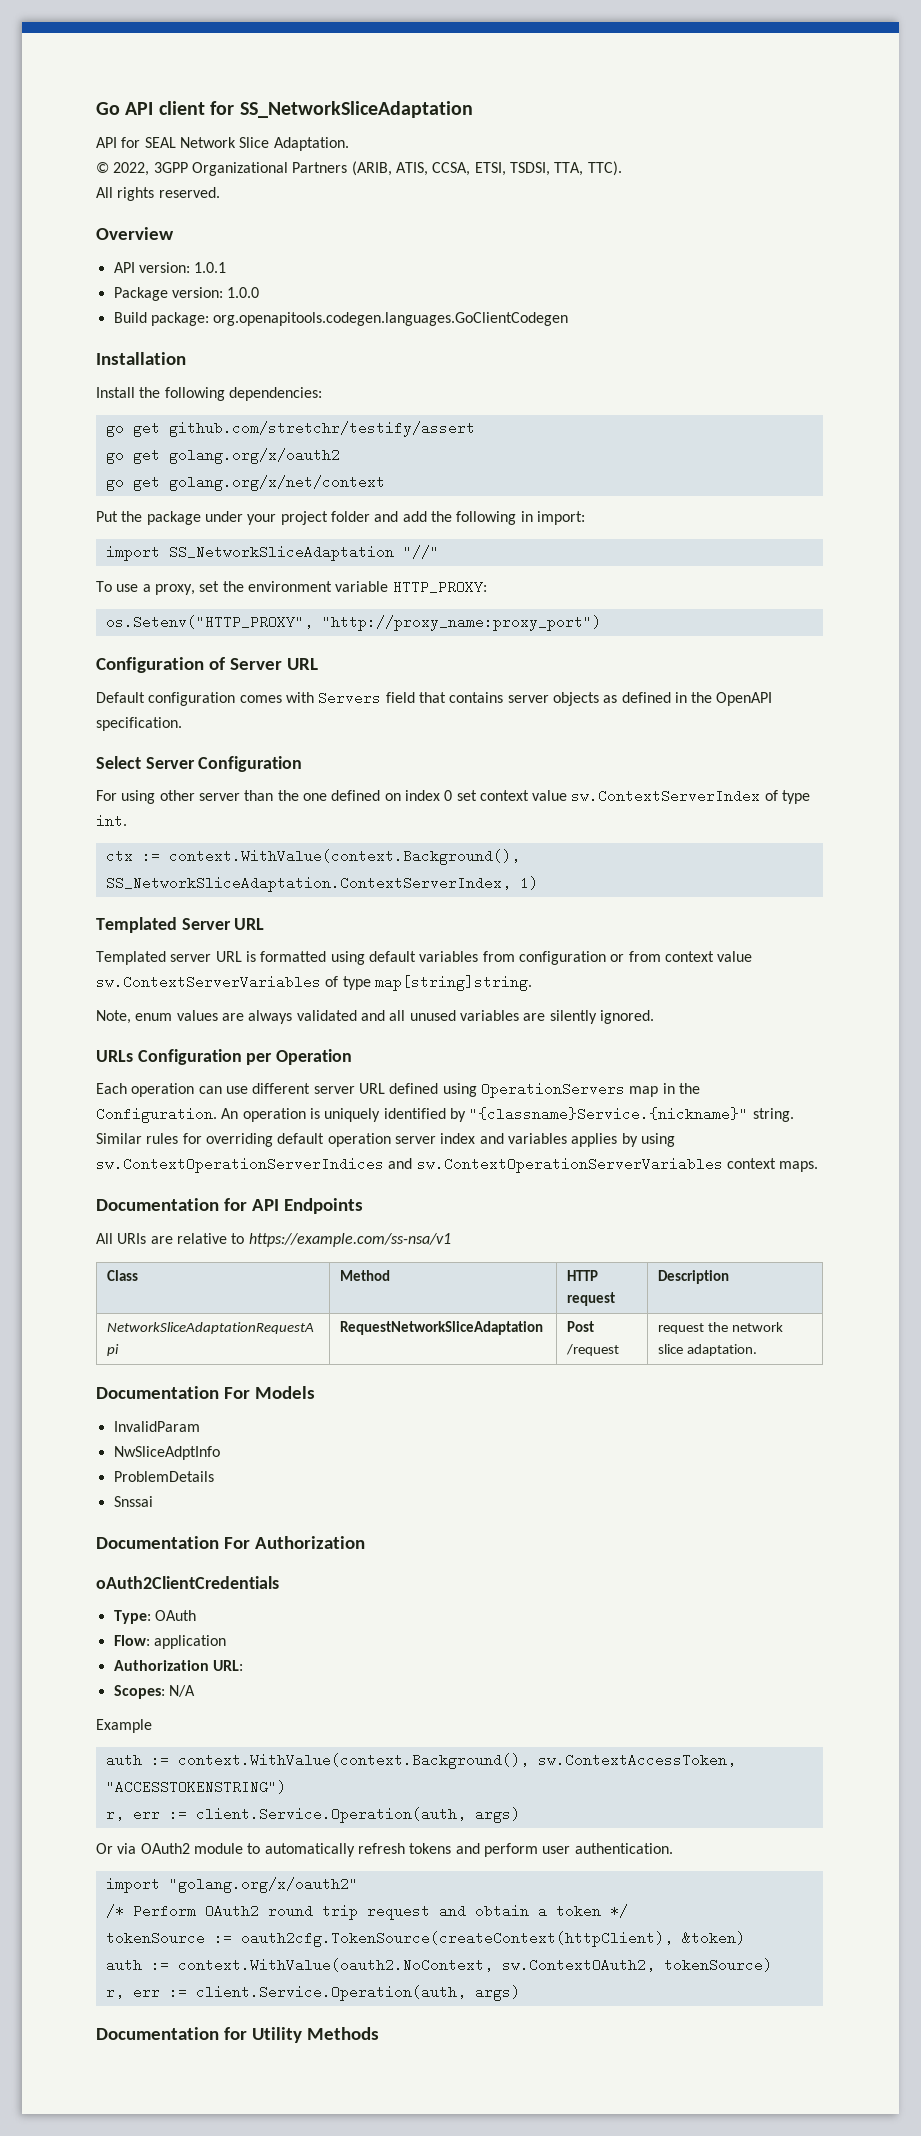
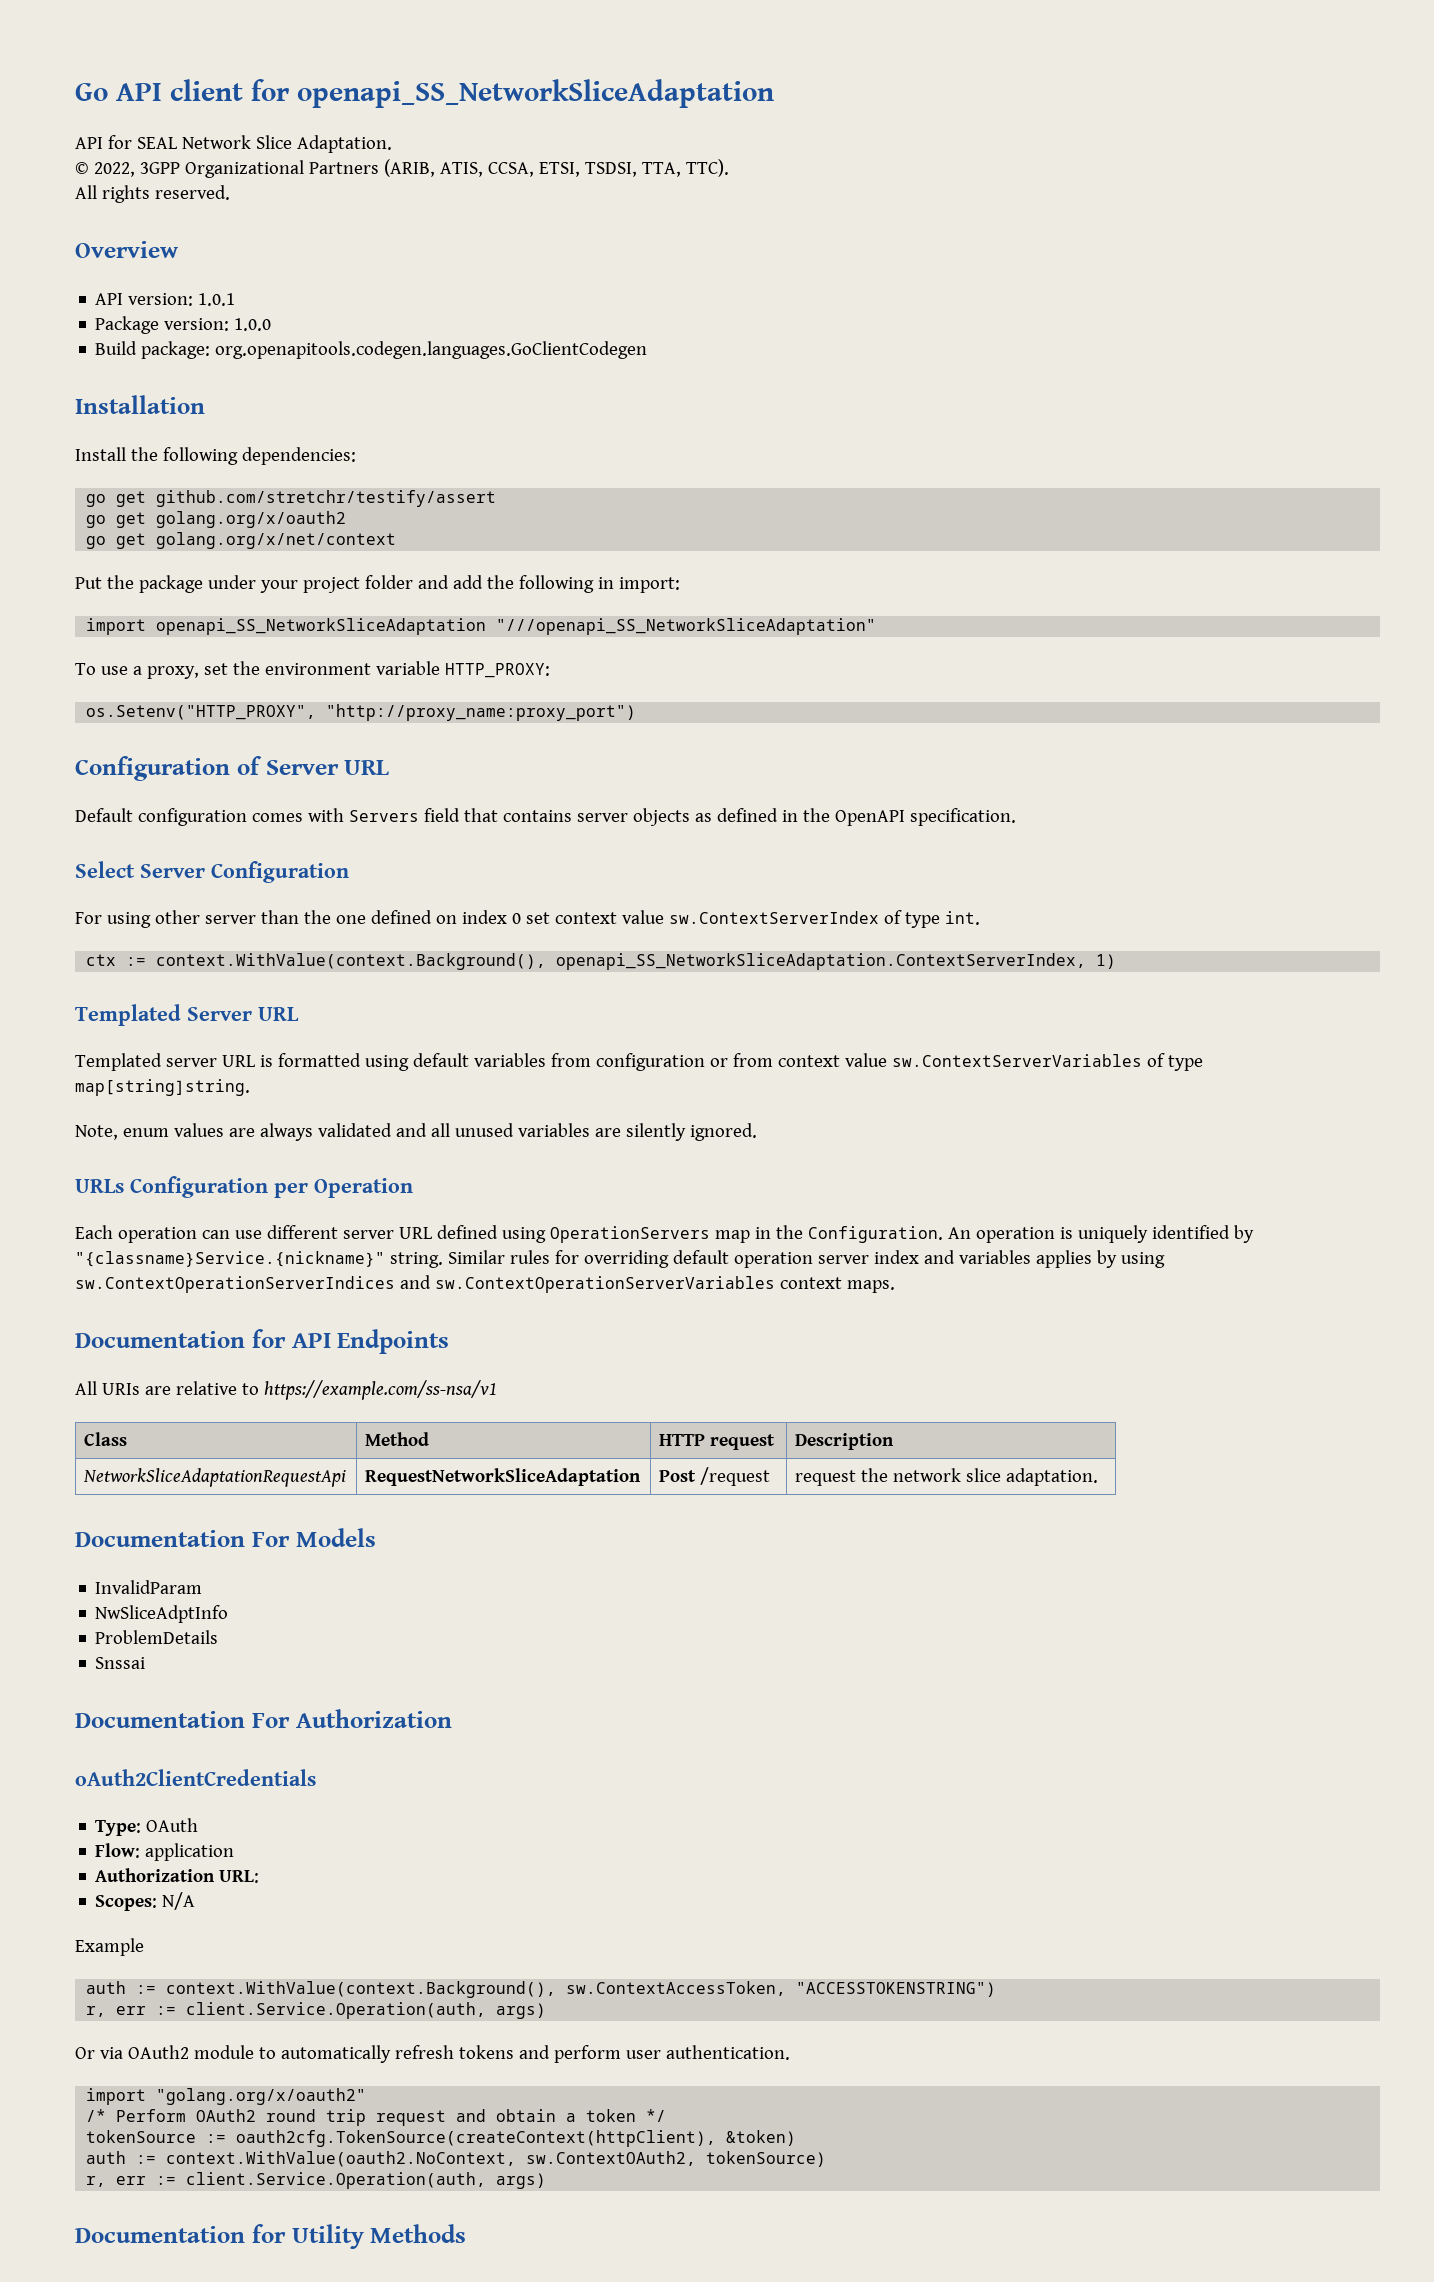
[239,101,473,118] SS_NetworkSliceAdaptation -> [297,79,774,108] openapi_SS_NetworkSliceAdaptation
[168,545,439,561] SS_NetworkSliceAdaptation "//" -> [156,618,877,635] openapi_SS_NetworkSliceAdaptation "///openapi_SS_NetworkSliceAdaptation"
[105,876,511,892] SS_NetworkSliceAdaptation.ContextServerIndex, -> [556,953,1087,970] openapi_SS_NetworkSliceAdaptation.ContextServerIndex,

